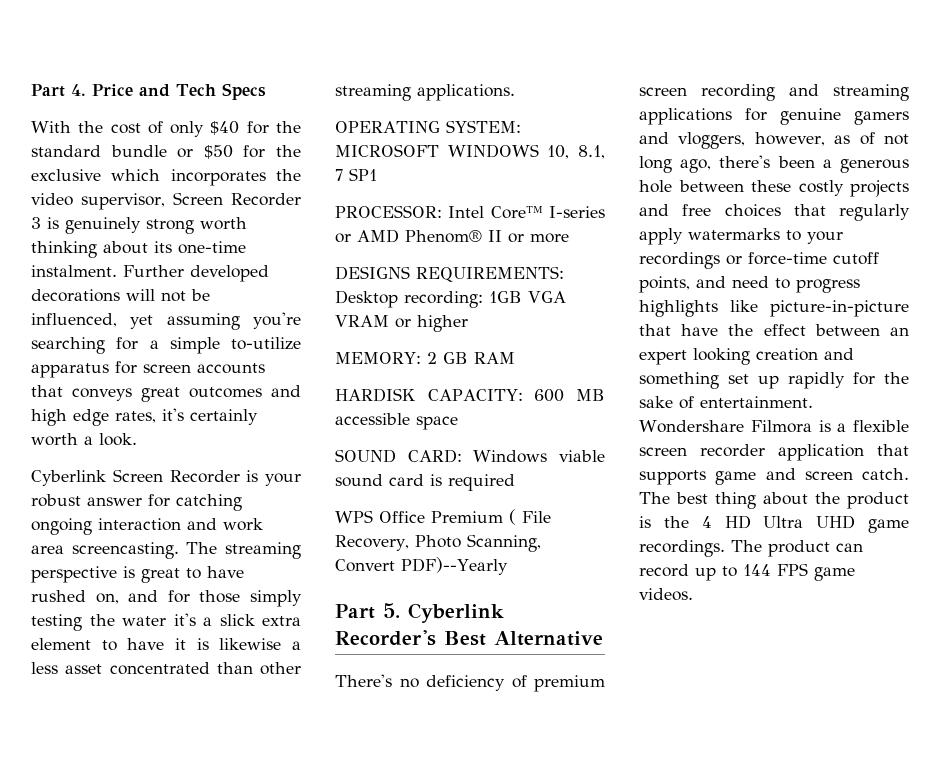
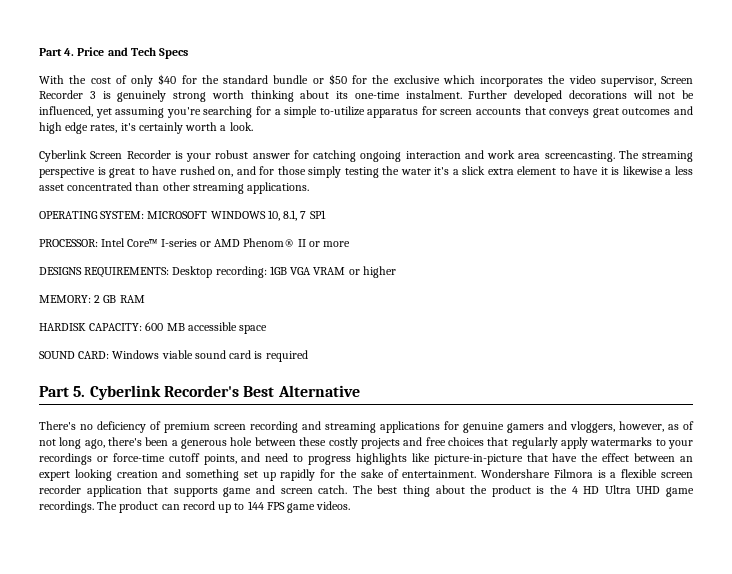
[335,509,551,525] [335,534,541,552] [335,557,508,575] // WPS Office Premium ( File Recovery, Photo Scanning, Convert PDF)--Yearly -> (308, 356) none

